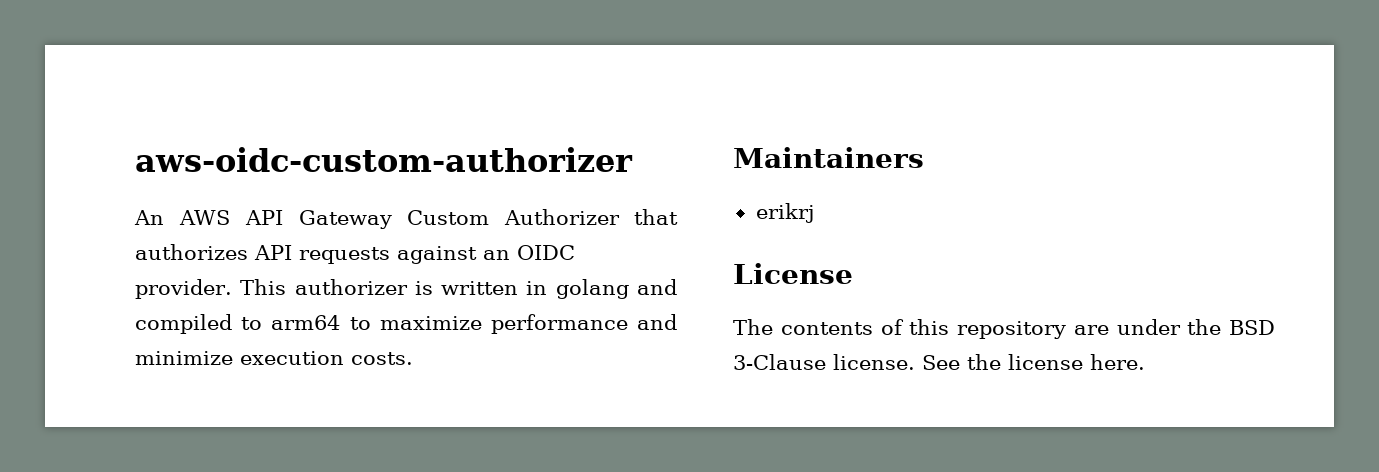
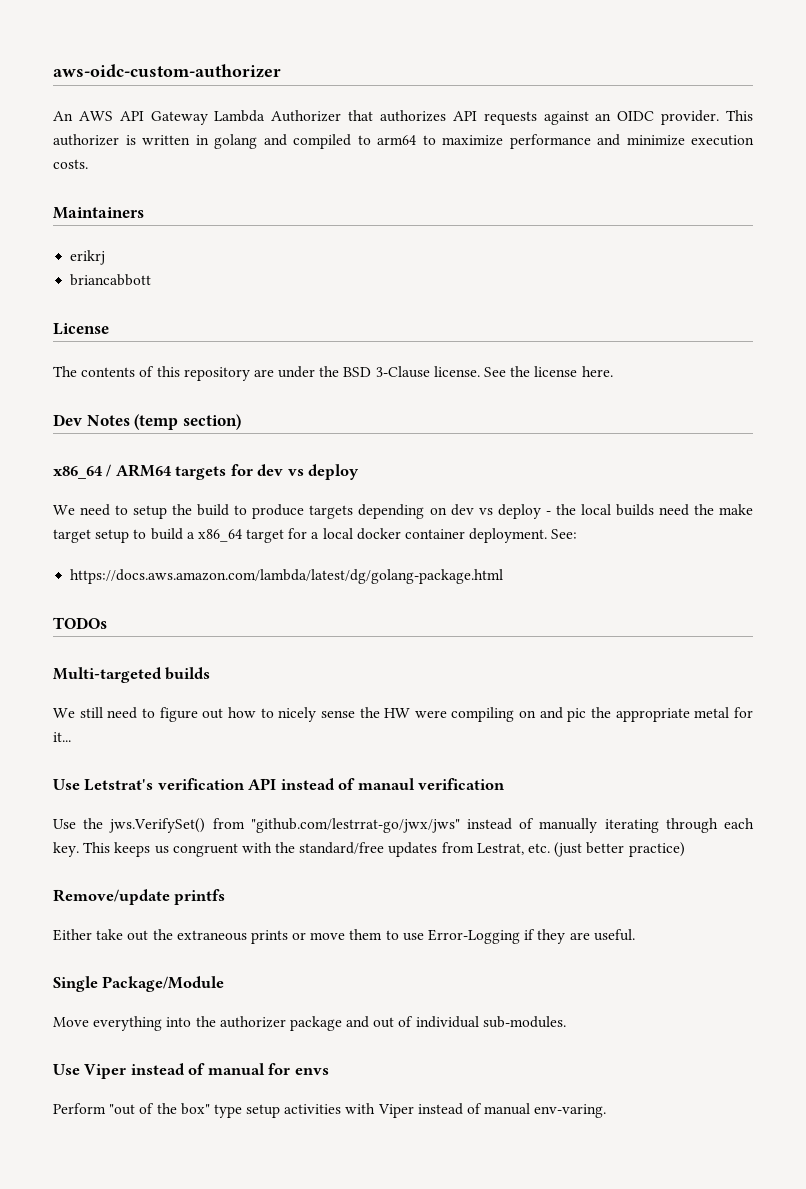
[406,210,489,225] Custom -> [214,110,266,122] Lambda
(815, 213) none -> [70,274,152,286] // briancabbott
(1145, 362) none -> [53,414,241,430] [53,464,360,480] [53,504,753,519] [53,528,578,543] [70,569,504,584] [53,617,107,629] [53,667,211,683] [53,707,753,722] [53,732,71,742] [53,778,506,791] [53,818,754,833] [53,842,685,857] [53,889,226,905] [53,929,635,944] [53,976,225,992] [53,1016,566,1031] [53,1063,329,1079] [53,1103,607,1118] // Dev Notes (temp section) // x86_64 / ARM64 targets for dev vs deploy // We need to setup the build to produce targets depending on dev vs deploy - the local builds need the make target setup to build a x86_64 target for a local docker container deployment. See: // https://docs.aws.amazon.com/lambda/latest/dg/golang-package.html // TODOs // Multi-targeted builds // We still need to figure out how to nicely sense the HW were compiling on and pic the appropriate metal for it... // Use Letstrat's verification API instead of manaul verification // Use the jws.VerifySet() from "github.com/lestrrat-go/jwx/jws" instead of manually iterating through each key. This keeps us congruent with the standard/free updates from Lestrat, etc. (just better practice) // Remove/update printfs // Either take out the extraneous prints or move them to use Error-Logging if they are useful. // Single Package/Module // Move everything into the authorizer package and out of individual sub-modules. // Use Viper instead of manual for envs // Perform "out of the box" type setup activities with Viper instead of manual env-varing.

